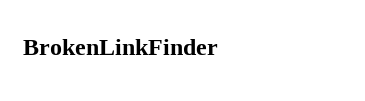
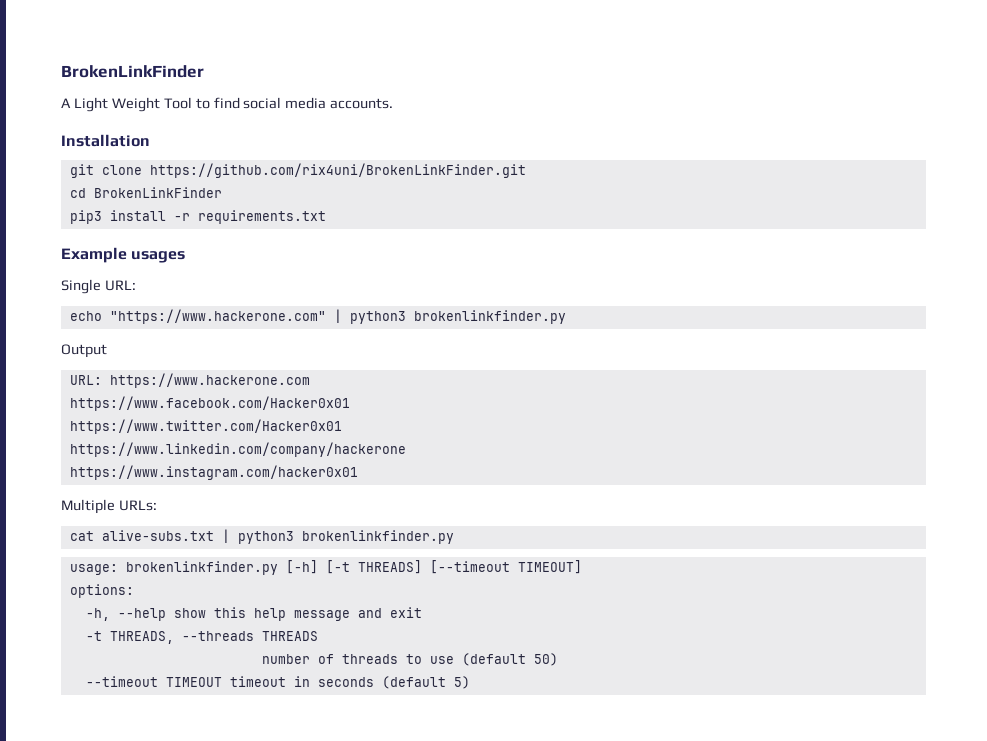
[23,39,218,55] BrokenLinkFinder -> [61,65,204,78] [61,97,394,112] [61,134,150,147] [69,163,526,178] [69,187,222,198] [69,210,326,224] [61,247,186,263] [61,279,136,294] [69,309,566,324] [61,344,107,358] [69,373,310,388] [69,396,350,411] [69,419,342,434] [69,442,406,457] [69,465,358,480] [61,499,157,514] [69,529,454,544] [69,560,582,575] [69,584,134,598] [85,607,422,621] [85,631,318,644] [261,653,558,666] [85,676,470,689] BrokenLinkFinder // A Light Weight Tool to find social media accounts. // Installation // git clone https://github.com/rix4uni/BrokenLinkFinder.git // cd BrokenLinkFinder // pip3 install -r requirements.txt // Example usages // Single URL: // echo "https://www.hackerone.com" | python3 brokenlinkfinder.py // Output // URL: https://www.hackerone.com // https://www.facebook.com/Hacker0x01 // https://www.twitter.com/Hacker0x01 // https://www.linkedin.com/company/hackerone // https://www.instagram.com/hacker0x01 // Multiple URLs: // cat alive-subs.txt | python3 brokenlinkfinder.py // usage: brokenlinkfinder.py [-h] [-t THREADS] [--timeout TIMEOUT] // options: // -h, --help show this help message and exit // -t THREADS, --threads THREADS // number of threads to use (default 50) // --timeout TIMEOUT timeout in seconds (default 5)

